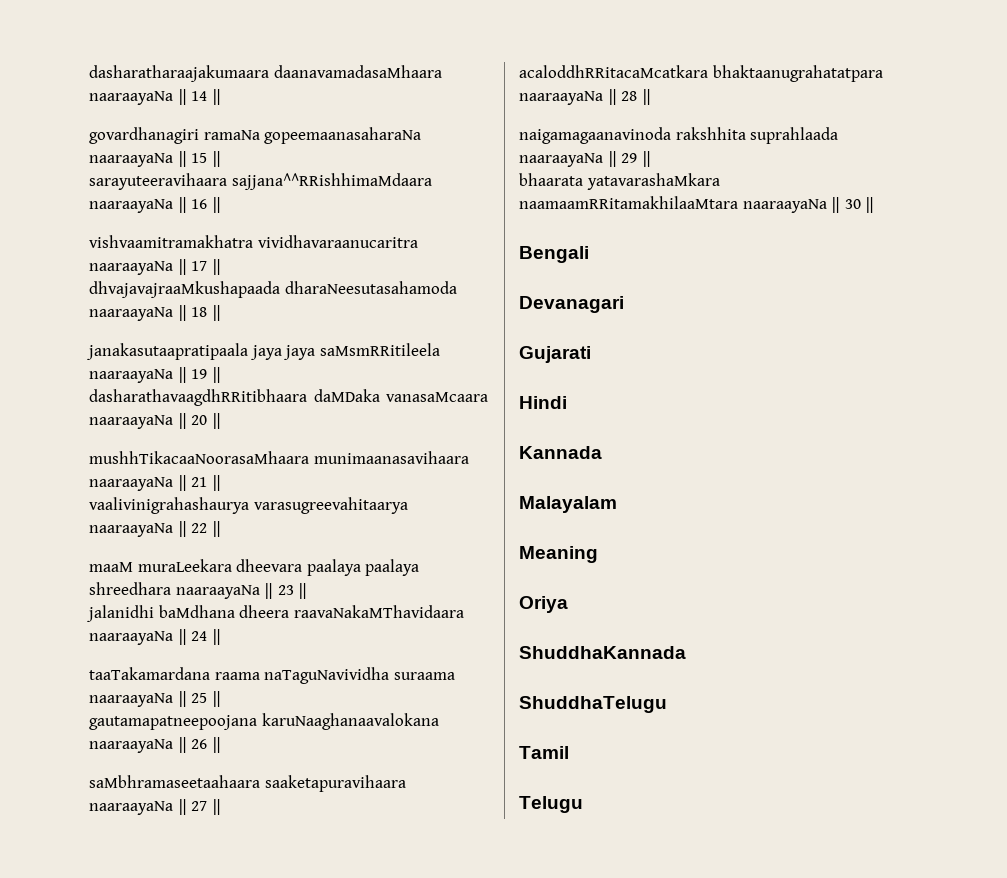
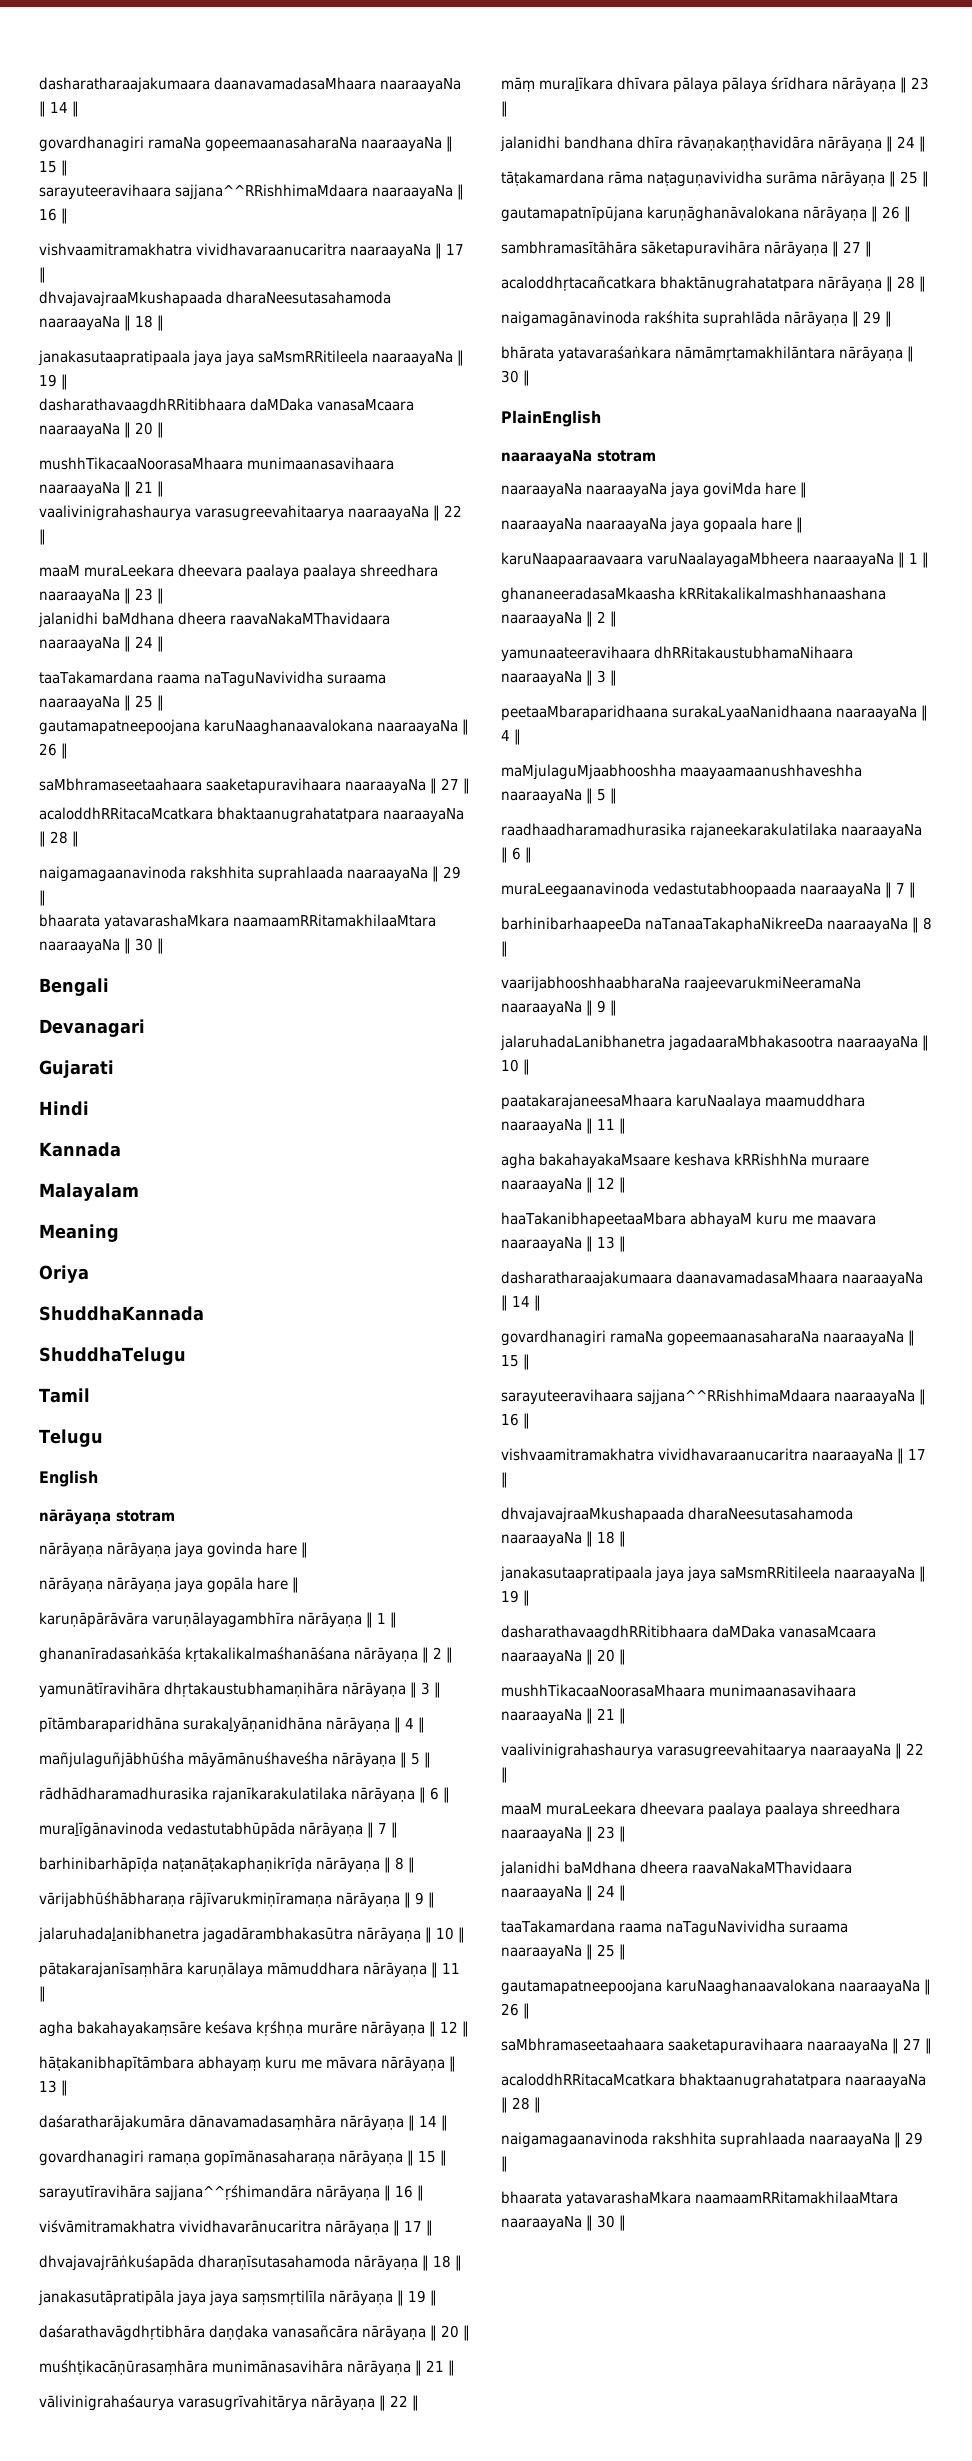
(583, 804) none -> [39,1470,98,1487] [39,1509,175,1525] [39,1542,309,1558] [39,1577,300,1593] [39,1612,398,1628] [39,1647,454,1663] [39,1682,442,1698] [39,1717,426,1733] [39,1752,432,1768] [39,1787,451,1803] [39,1822,399,1838] [39,1857,416,1873] [39,1892,436,1908] [38,1927,466,1943] [39,1962,461,1978] [39,1986,46,2002] [39,2021,470,2037] [39,2056,457,2072] [39,2080,69,2096] [39,2115,449,2131] [39,2150,448,2166] [39,2185,425,2201] [39,2220,434,2236] [39,2255,463,2271] [38,2290,438,2306] [39,2325,471,2341] [39,2360,456,2376] [39,2395,420,2411] [501,77,930,93] [501,101,508,117] [500,136,927,152] [501,171,930,187] [501,206,912,222] [501,241,873,257] [501,276,927,292] [501,311,893,327] [501,346,915,362] [501,370,531,386] [501,410,601,427] [501,450,656,465] [501,482,808,498] [501,517,804,533] [501,552,930,568] [501,587,887,603] [501,611,618,627] [501,646,854,662] [501,670,618,686] [501,705,929,721] [501,729,522,745] [501,764,863,780] [501,788,618,804] [501,823,923,839] [501,847,533,863] [501,882,917,898] [501,917,933,933] [501,941,508,957] [501,976,862,992] [501,1000,618,1016] [500,1035,930,1051] [501,1059,531,1075] [501,1094,866,1110] [501,1118,627,1134] [501,1153,870,1169] [501,1177,627,1193] [501,1212,877,1228] [501,1236,627,1252] [501,1271,924,1287] [501,1295,542,1311] [501,1330,916,1346] [501,1354,531,1370] [501,1389,927,1405] [501,1413,531,1429] [501,1448,927,1464] [501,1472,508,1488] [501,1507,854,1523] [501,1531,627,1547] [500,1566,927,1582] [501,1590,531,1606] [501,1625,877,1641] [501,1649,627,1665] [501,1684,857,1697] [501,1708,627,1724] [501,1743,925,1759] [501,1767,508,1783] [501,1802,901,1818] [501,1826,627,1842] [500,1861,853,1877] [501,1885,627,1901] [501,1920,849,1936] [501,1944,627,1960] [501,1979,932,1995] [501,2003,531,2019] [501,2038,933,2054] [501,2073,927,2089] [501,2097,542,2113] [501,2132,924,2148] [501,2156,508,2172] [501,2191,899,2207] [501,2215,627,2231] // English // nārāyaṇa stotram // nārāyaṇa nārāyaṇa jaya govinda hare ‖ // nārāyaṇa nārāyaṇa jaya gopāla hare ‖ // karuṇāpārāvāra varuṇālayagambhīra nārāyaṇa ‖ 1 ‖ // ghananīradasaṅkāśa kṛtakalikalmaśhanāśana nārāyaṇa ‖ 2 ‖ // yamunātīravihāra dhṛtakaustubhamaṇihāra nārāyaṇa ‖ 3 ‖ // pītāmbaraparidhāna surakaḻyāṇanidhāna nārāyaṇa ‖ 4 ‖ // mañjulaguñjābhūśha māyāmānuśhaveśha nārāyaṇa ‖ 5 ‖ // rādhādharamadhurasika rajanīkarakulatilaka nārāyaṇa ‖ 6 ‖ // muraḻīgānavinoda vedastutabhūpāda nārāyaṇa ‖ 7 ‖ // barhinibarhāpīḍa naṭanāṭakaphaṇikrīḍa nārāyaṇa ‖ 8 ‖ // vārijabhūśhābharaṇa rājīvarukmiṇīramaṇa nārāyaṇa ‖ 9 ‖ // jalaruhadaḻanibhanetra jagadārambhakasūtra nārāyaṇa ‖ 10 ‖ // pātakarajanīsaṃhāra karuṇālaya māmuddhara nārāyaṇa ‖ 11 ‖ // agha bakahayakaṃsāre keśava kṛśhṇa murāre nārāyaṇa ‖ 12 ‖ // hāṭakanibhapītāmbara abhayaṃ kuru me māvara nārāyaṇa ‖ 13 ‖ // daśaratharājakumāra dānavamadasaṃhāra nārāyaṇa ‖ 14 ‖ // govardhanagiri ramaṇa gopīmānasaharaṇa nārāyaṇa ‖ 15 ‖ // sarayutīravihāra sajjana^^ṛśhimandāra nārāyaṇa ‖ 16 ‖ // viśvāmitramakhatra vividhavarānucaritra nārāyaṇa ‖ 17 ‖ // dhvajavajrāṅkuśapāda dharaṇīsutasahamoda nārāyaṇa ‖ 18 ‖ // janakasutāpratipāla jaya jaya saṃsmṛtilīla nārāyaṇa ‖ 19 ‖ // daśarathavāgdhṛtibhāra daṇḍaka vanasañcāra nārāyaṇa ‖ 20 ‖ // muśhṭikacāṇūrasaṃhāra munimānasavihāra nārāyaṇa ‖ 21 ‖ // vālivinigrahaśaurya varasugrīvahitārya nārāyaṇa ‖ 22 ‖ // māṃ muraḻīkara dhīvara pālaya pālaya śrīdhara nārāyaṇa ‖ 23 ‖ // jalanidhi bandhana dhīra rāvaṇakaṇṭhavidāra nārāyaṇa ‖ 24 ‖ // tāṭakamardana rāma naṭaguṇavividha surāma nārāyaṇa ‖ 25 ‖ // gautamapatnīpūjana karuṇāghanāvalokana nārāyaṇa ‖ 26 ‖ // sambhramasītāhāra sāketapuravihāra nārāyaṇa ‖ 27 ‖ // acaloddhṛtacañcatkara bhaktānugrahatatpara nārāyaṇa ‖ 28 ‖ // naigamagānavinoda rakśhita suprahlāda nārāyaṇa ‖ 29 ‖ // bhārata yatavaraśaṅkara nāmāmṛtamakhilāntara nārāyaṇa ‖ 30 ‖ // PlainEnglish // naaraayaNa stotram // naaraayaNa naaraayaNa jaya goviMda hare ‖ // naaraayaNa naaraayaNa jaya gopaala hare ‖ // karuNaapaaraavaara varuNaalayagaMbheera naaraayaNa ‖ 1 ‖ // ghananeeradasaMkaasha kRRitakalikalmashhanaashana naaraayaNa ‖ 2 ‖ // yamunaateeravihaara dhRRitakaustubhamaNihaara naaraayaNa ‖ 3 ‖ // peetaaMbaraparidhaana surakaLyaaNanidhaana naaraayaNa ‖ 4 ‖ // maMjulaguMjaabhooshha maayaamaanushhaveshha naaraayaNa ‖ 5 ‖ // raadhaadharamadhurasika rajaneekarakulatilaka naaraayaNa ‖ 6 ‖ // muraLeegaanavinoda vedastutabhoopaada naaraayaNa ‖ 7 ‖ // barhinibarhaapeeDa naTanaaTakaphaNikreeDa naaraayaNa ‖ 8 ‖ // vaarijabhooshhaabharaNa raajeevarukmiNeeramaNa naaraayaNa ‖ 9 ‖ // jalaruhadaLanibhanetra jagadaaraMbhakasootra naaraayaNa ‖ 10 ‖ // paatakarajaneesaMhaara karuNaalaya maamuddhara naaraayaNa ‖ 11 ‖ // agha bakahayakaMsaare keshava kRRishhNa muraare naaraayaNa ‖ 12 ‖ // haaTakanibhapeetaaMbara abhayaM kuru me maavara naaraayaNa ‖ 13 ‖ // dasharatharaajakumaara daanavamadasaMhaara naaraayaNa ‖ 14 ‖ // govardhanagiri ramaNa gopeemaanasaharaNa naaraayaNa ‖ 15 ‖ // sarayuteeravihaara sajjana^^RRishhimaMdaara naaraayaNa ‖ 16 ‖ // vishvaamitramakhatra vividhavaraanucaritra naaraayaNa ‖ 17 ‖ // dhvajavajraaMkushapaada dharaNeesutasahamoda naaraayaNa ‖ 18 ‖ // janakasutaapratipaala jaya jaya saMsmRRitileela naaraayaNa ‖ 19 ‖ // dasharathavaagdhRRitibhaara daMDaka vanasaMcaara naaraayaNa ‖ 20 ‖ // mushhTikacaaNoorasaMhaara munimaanasavihaara naaraayaNa ‖ 21 ‖ // vaalivinigrahashaurya varasugreevahitaarya naaraayaNa ‖ 22 ‖ // maaM muraLeekara dheevara paalaya paalaya shreedhara naaraayaNa ‖ 23 ‖ // jalanidhi baMdhana dheera raavaNakaMThavidaara naaraayaNa ‖ 24 ‖ // taaTakamardana raama naTaguNavividha suraama naaraayaNa ‖ 25 ‖ // gautamapatneepoojana karuNaaghanaavalokana naaraayaNa ‖ 26 ‖ // saMbhramaseetaahaara saaketapuravihaara naaraayaNa ‖ 27 ‖ // acaloddhRRitacaMcatkara bhaktaanugrahatatpara naaraayaNa ‖ 28 ‖ // naigamagaanavinoda rakshhita suprahlaada naaraayaNa ‖ 29 ‖ // bhaarata yatavarashaMkara naamaamRRitamakhilaaMtara naaraayaNa ‖ 30 ‖

